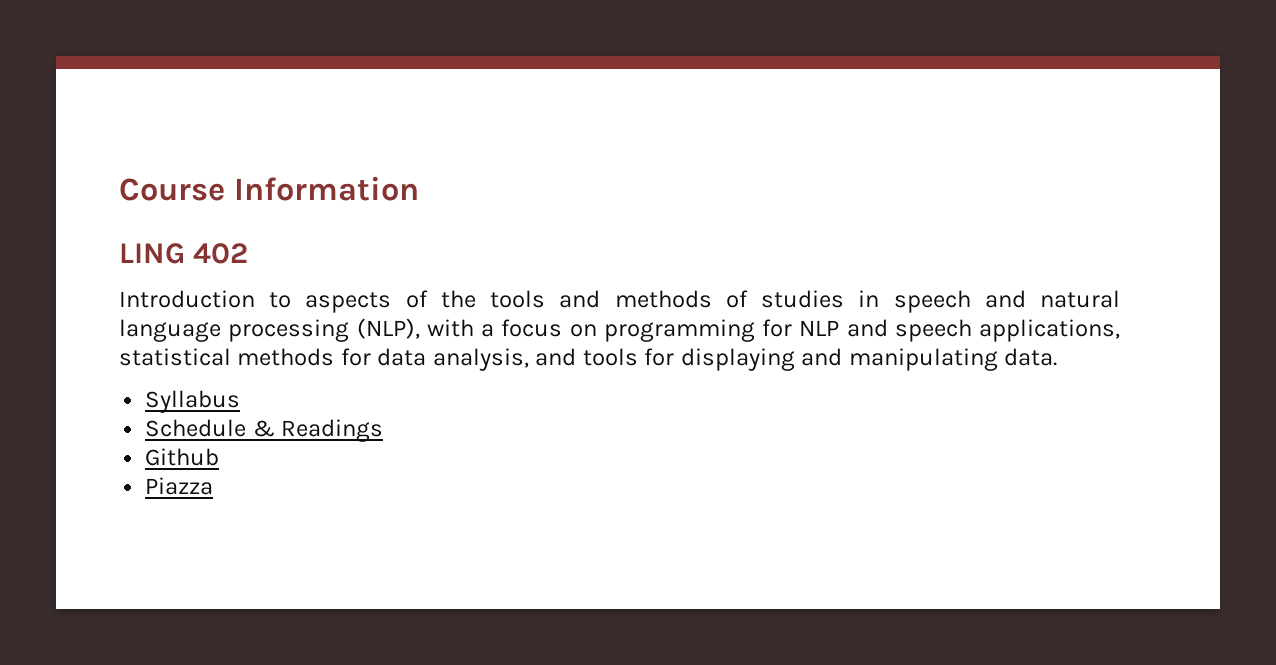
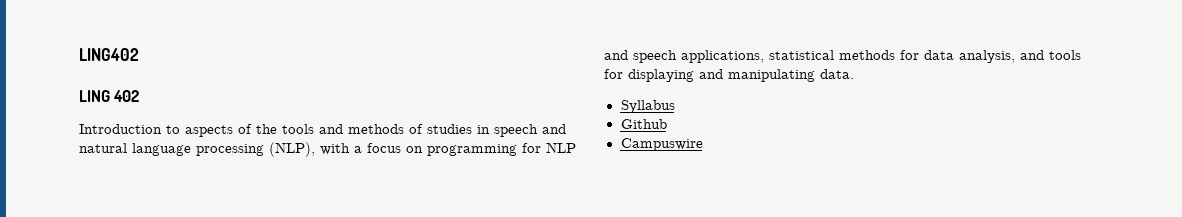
[119,176,419,201] Course Information -> [79,48,139,61] LING402
[145,419,384,442] // Schedule & Readings -> (675, 106) none
[145,477,214,495] Piazza -> [620,138,703,151] Campuswire

